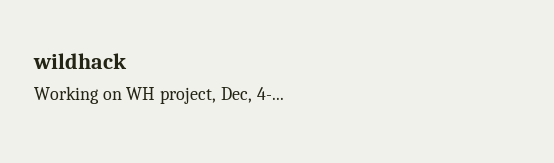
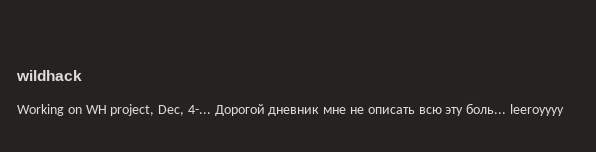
(284, 93) none -> [214,103,564,116] Дорогой дневник мне не описать всю эту боль... leeroyyyy

